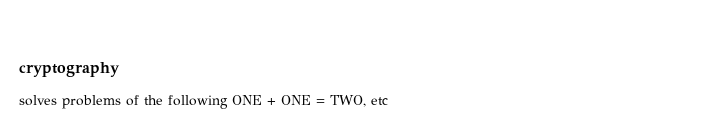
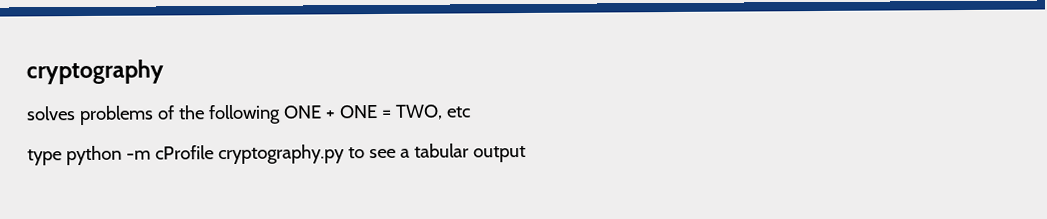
(388, 101) none -> [27,143,526,166] // type python -m cProfile cryptography.py to see a tabular output

